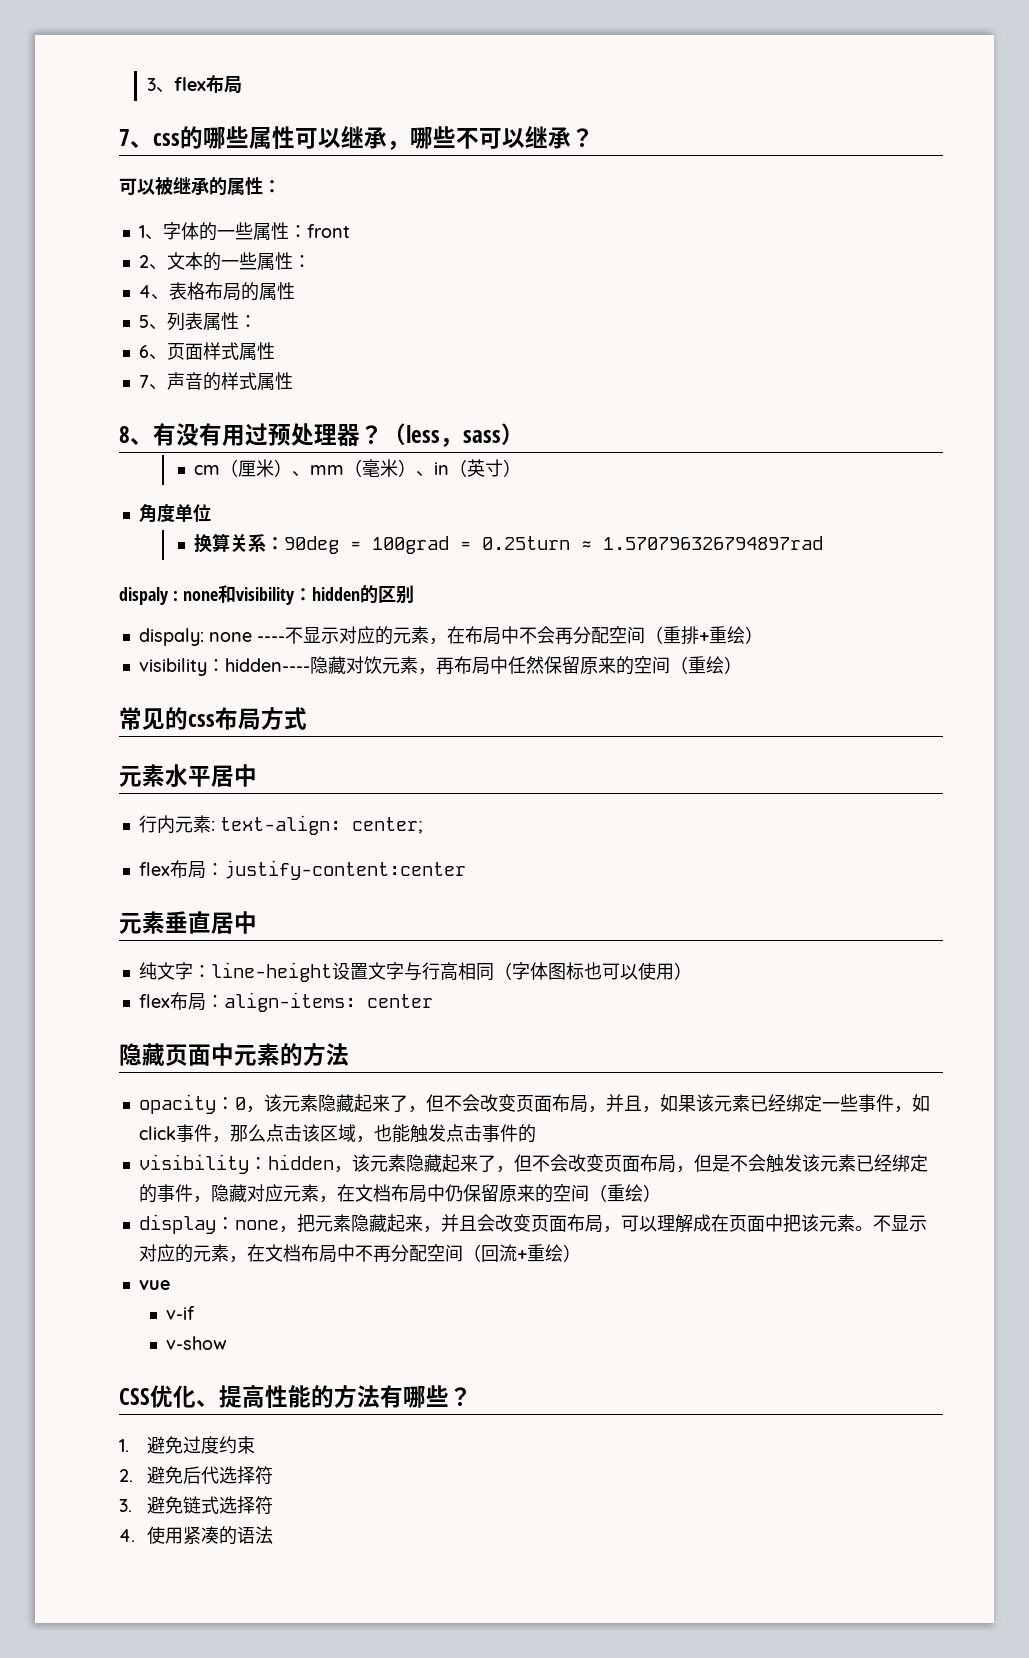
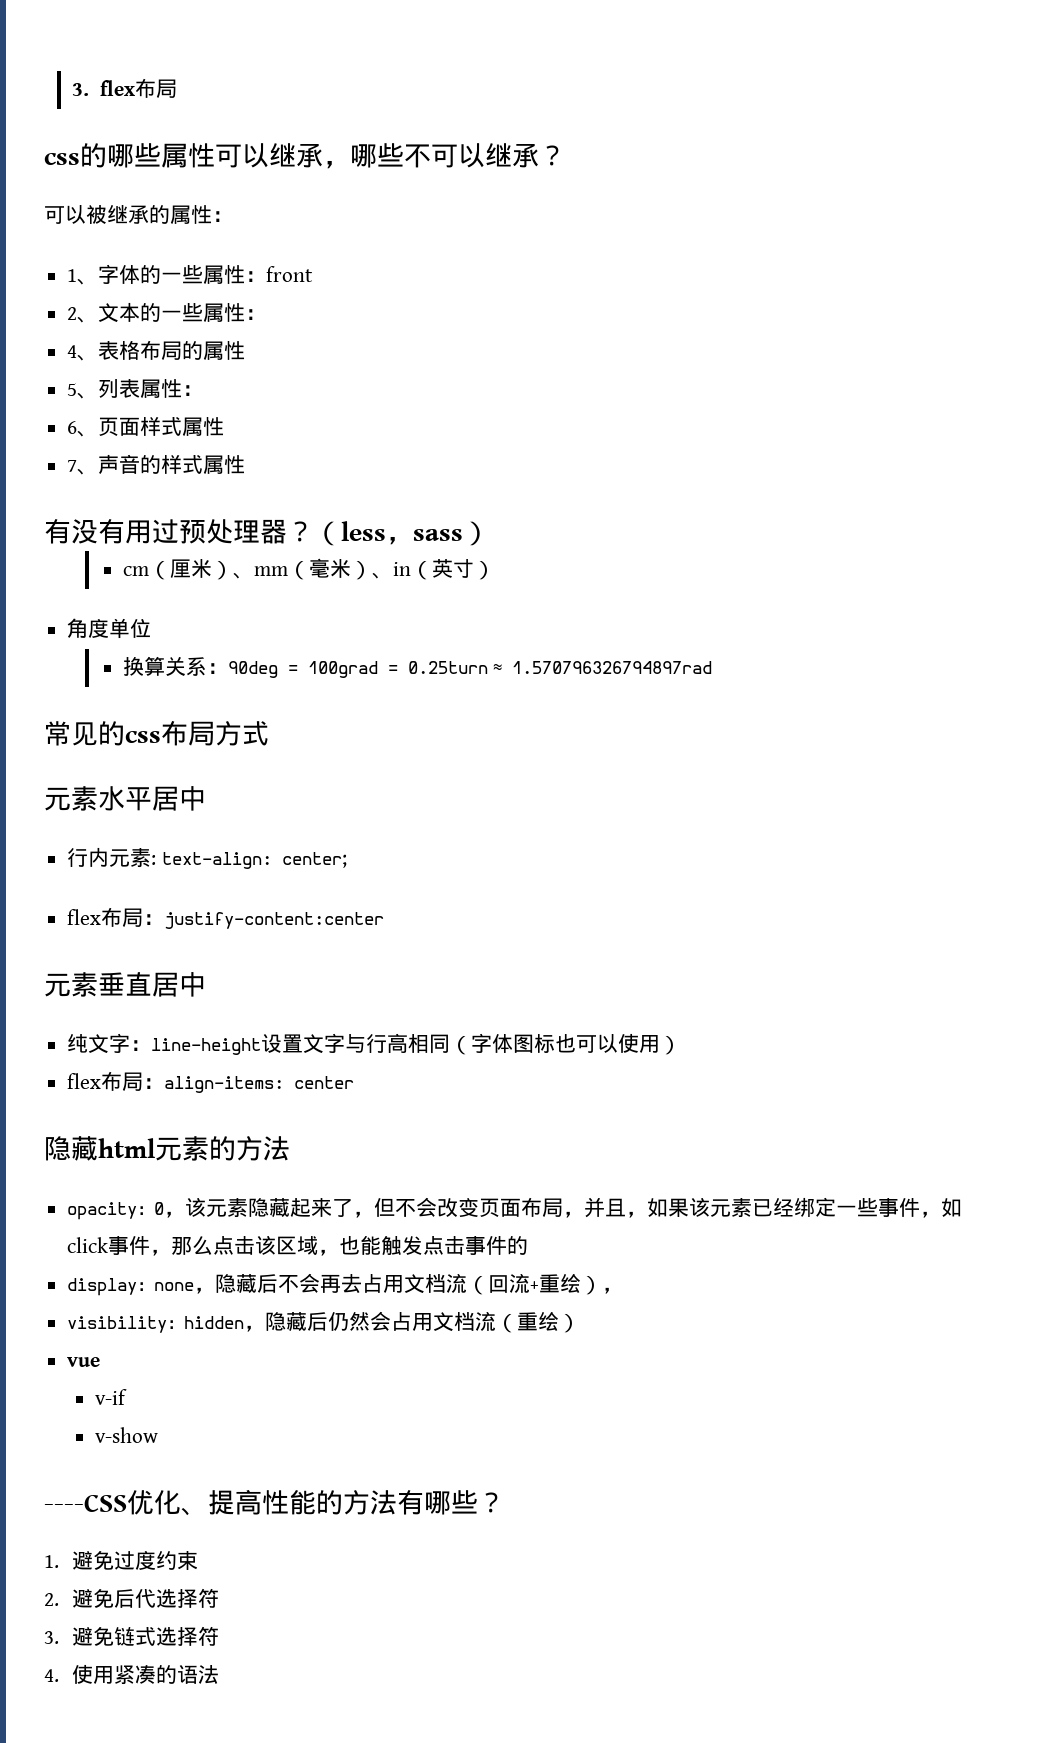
[146,78,174,93] 3、 -> [72,83,90,96] 3.
[119,129,153,148] 7、 -> (178, 88) none
[119,426,153,445] 8、 -> (246, 464) none
[119,585,414,605] [138,626,763,646] [138,656,742,676] // dispaly : none和visibility：hidden的区别 // dispaly: none ----不显示对应的元素，在布局中不会再分配空间（重排+重绘） // visibility：hidden----隐藏对饮元素，再布局中任然保留原来的空间（重绘） -> (712, 667) none
[165,1043,234,1066] 页面中 -> [98,1138,155,1158] html
[138,1154,928,1174] [138,1184,661,1203] [138,1214,927,1234] [138,1244,527,1263] visibility：hidden，该元素隐藏起来了，但不会改变页面布局，但是不会触发该元素已经绑定的事件，隐藏对应元素，在文档布局中仍保留原来的空间（重绘） // display：none，把元素隐藏起来，并且会改变页面布局，可以理解成在页面中把该元素。不显示对应的元素，在文档布局中不再分配空间（回流+ -> [67,1273,624,1296] [67,1311,518,1333] display：none，隐藏后不会再去占用文档流（回流+重绘）， // visibility：hidden，隐藏后仍然会占用文档流（
[119,1388,150,1405] CSS -> [44,1494,127,1512] ----CSS

